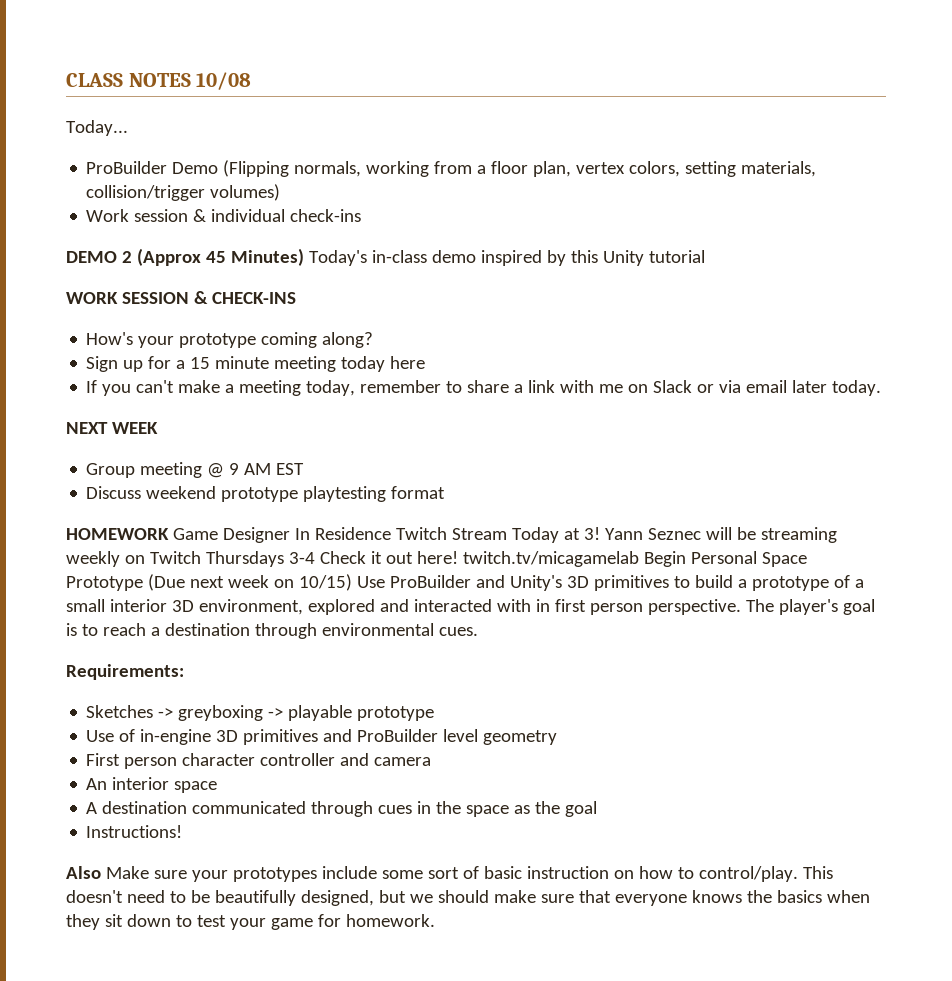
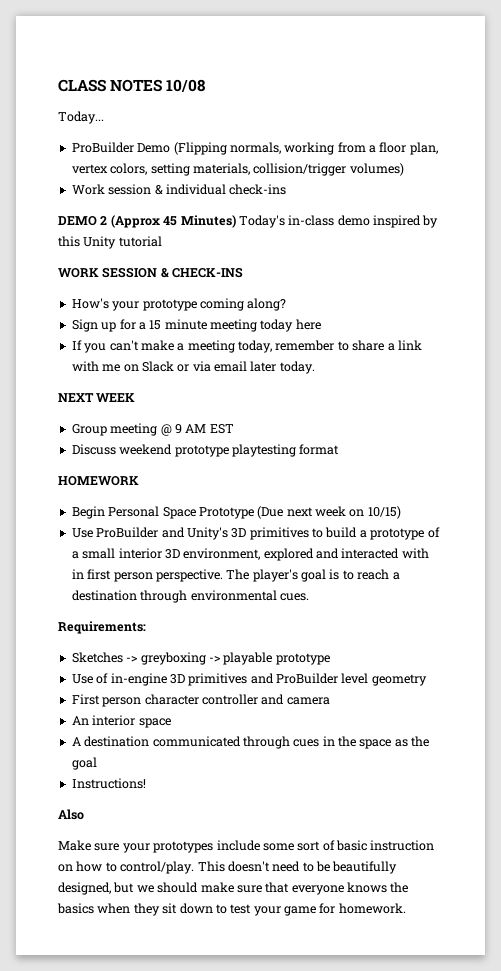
[172,527,837,543] [66,551,639,567] Game Designer In Residence Twitch Stream Today at 3! Yann Seznec will be streaming weekly on Twitch Thursdays 3-4 Check it out here! twitch.tv/micagamelab -> (139, 481) //
(352, 582) none -> (401, 512) //
(101, 872) none -> (84, 814) //

